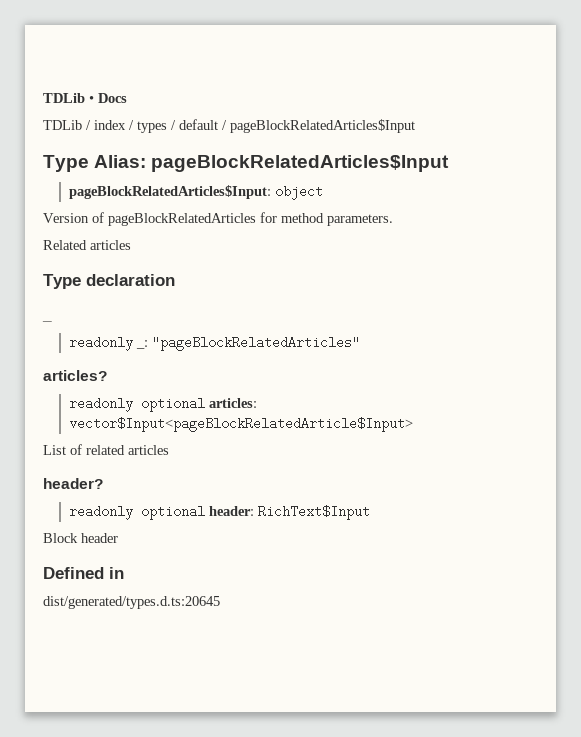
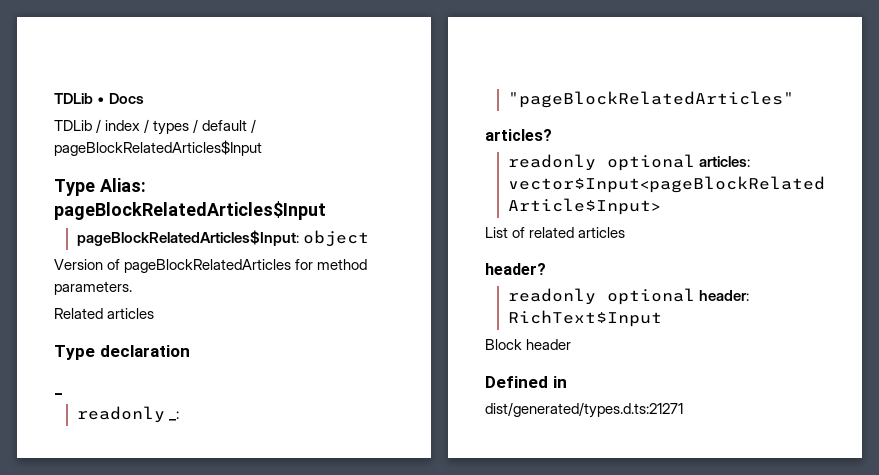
[43,596,220,609] dist/generated/types.d.ts:20645 -> [485,402,683,418] dist/generated/types.d.ts:21271

